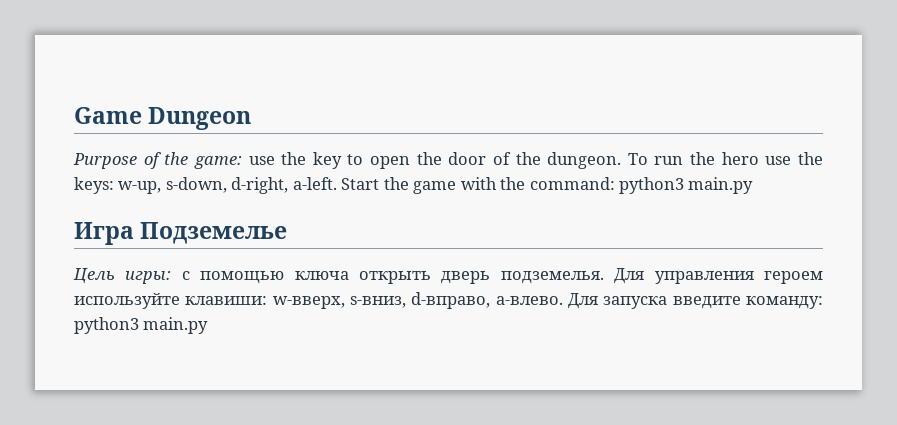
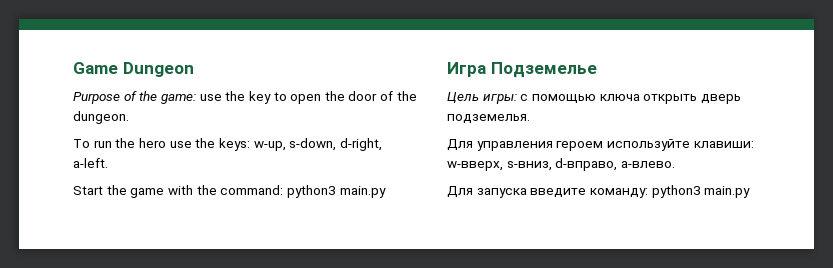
(622, 160) none -> (129, 117) //
(337, 183) none -> (108, 163) //
(604, 277) none -> (530, 119) //
(563, 300) none -> (675, 164) //

